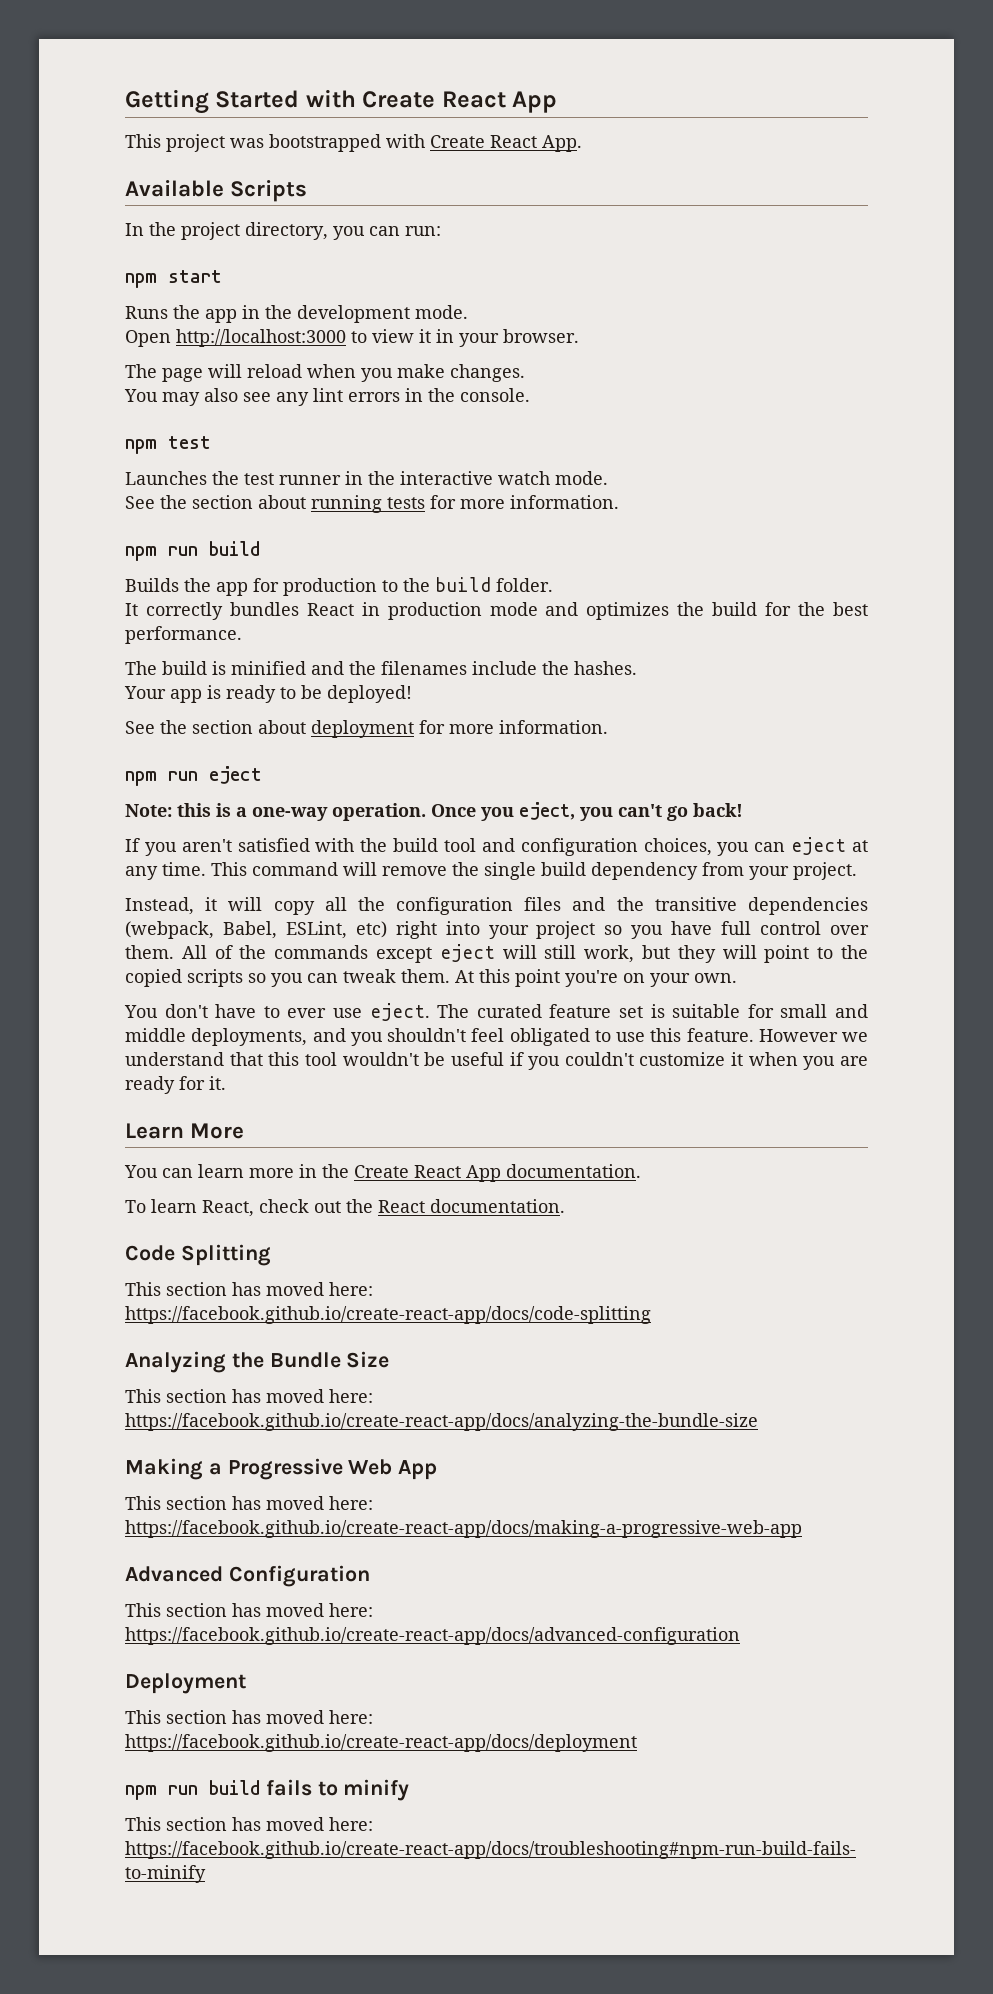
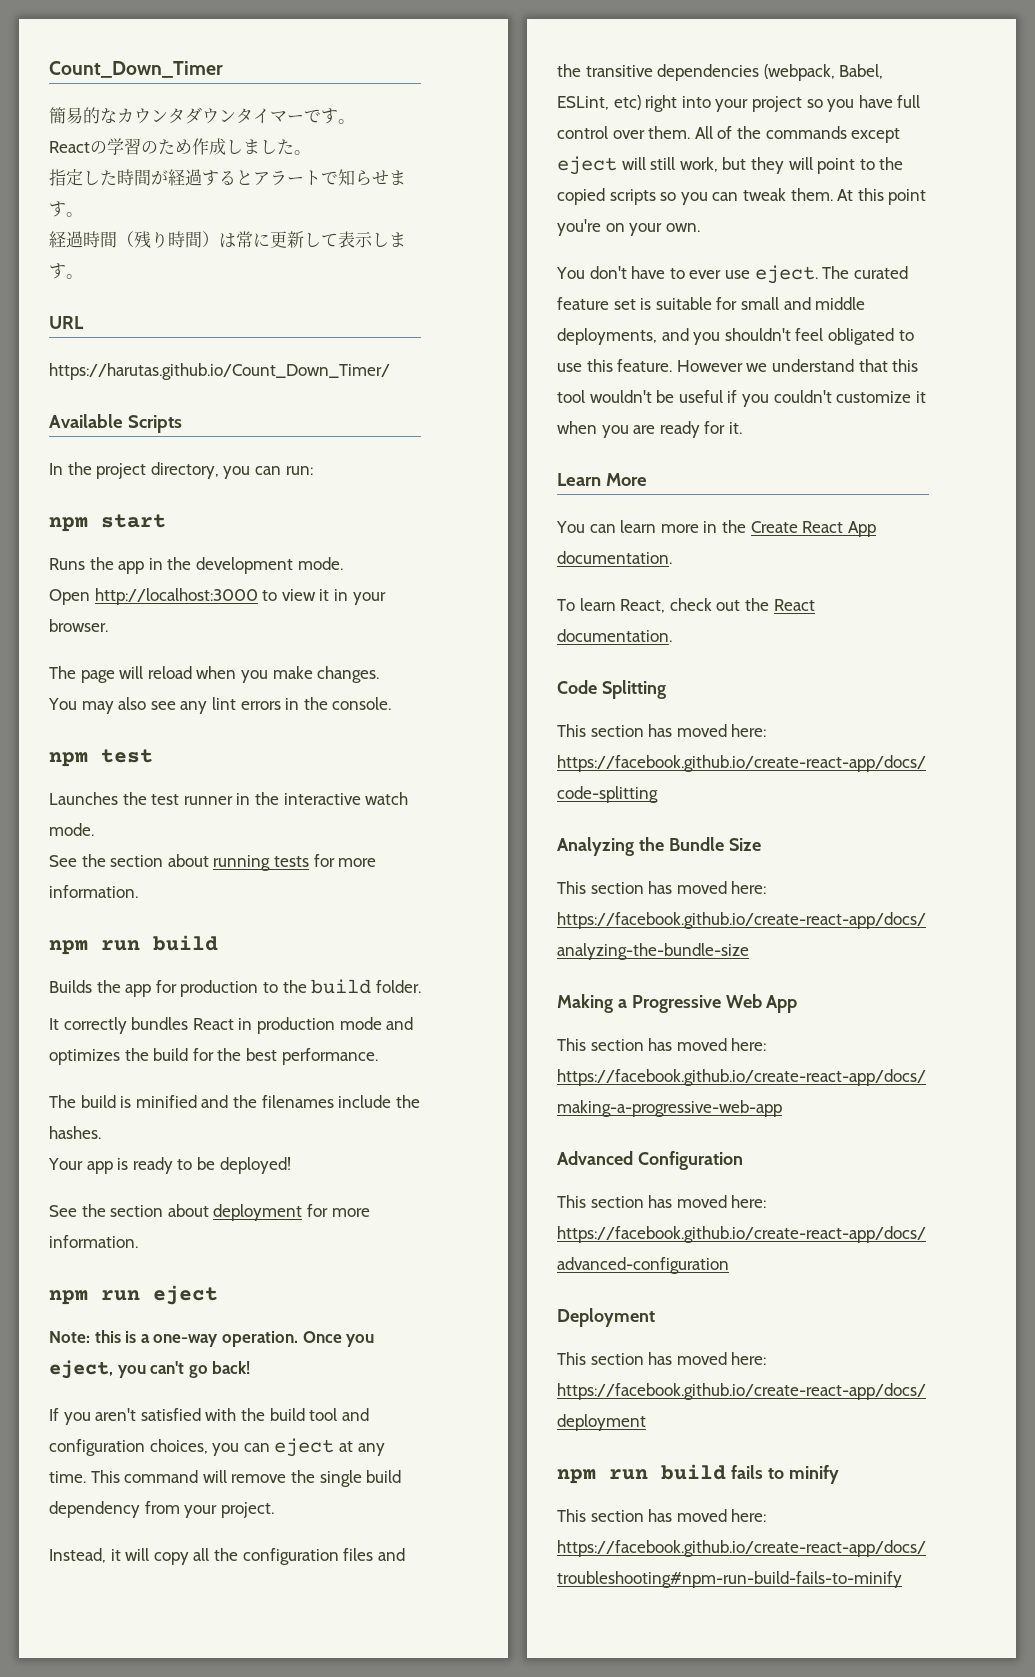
[125,89,558,114] [125,134,582,152] Getting Started with Create React App // This project was bootstrapped with Create React App. -> [49,61,223,78] [49,107,355,124] [49,138,311,155] [49,169,406,186] [49,201,83,217] [49,231,406,248] [49,263,83,279] [49,316,84,329] [49,363,390,380] Count_Down_Timer // 簡易的なカウンタダウンタイマーです。 // Reactの学習のため作成しました。 // 指定した時間が経過するとアラートで知らせます。 // 経過時間（残り時間）は常に更新して表示します。 // URL // https://harutas.github.io/Count_Down_Timer/

